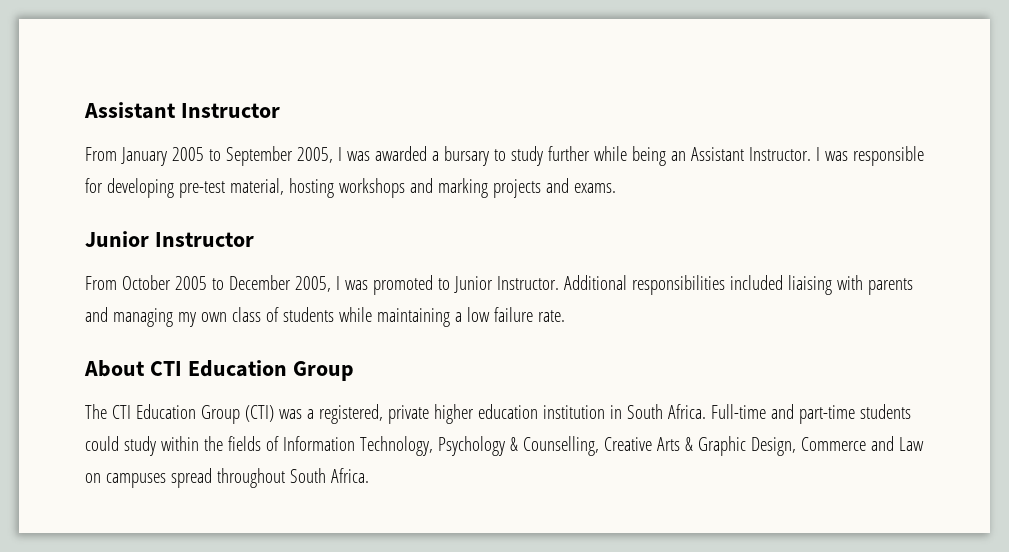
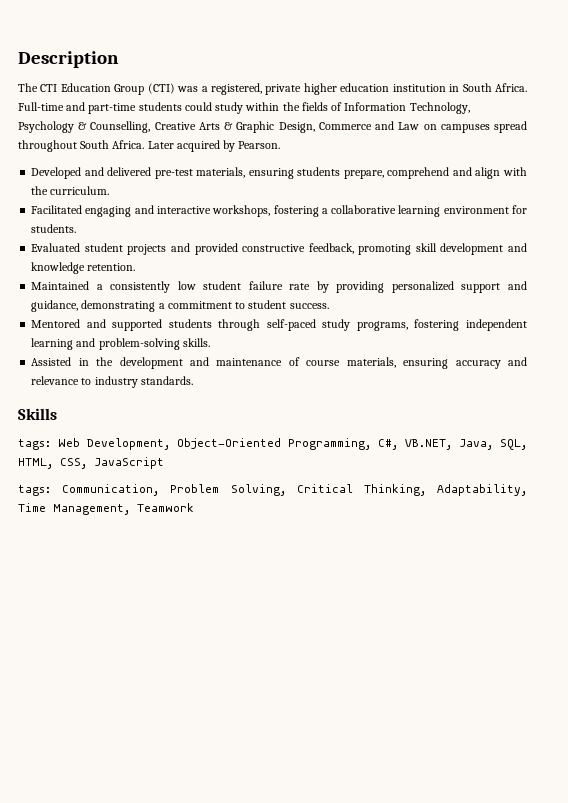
[84,102,280,119] [85,146,924,166] [85,178,616,198] [85,231,254,247] [85,275,913,295] [85,307,565,327] [84,360,354,381] Assistant Instructor // From January 2005 to September 2005, I was awarded a bursary to study further while being an Assistant Instructor. I was responsible for developing pre-test material, hosting workshops and marking projects and exams. // Junior Instructor // From October 2005 to December 2005, I was promoted to Junior Instructor. Additional responsibilities included liaising with parents and managing my own class of students while maintaining a low failure rate. // About CTI Education Group -> [18,51,119,68] Description
(369, 475) none -> [147,140,281,152] [31,167,527,179] [31,186,110,195] [31,205,528,217] [31,224,77,233] [31,243,527,255] [31,262,136,274] [31,281,527,293] [31,300,329,312] [31,319,527,331] [31,338,210,350] [31,357,527,369] [31,376,193,388] [18,408,57,420] [18,438,527,450] [18,457,164,469] [18,484,527,496] [18,503,194,515] Later acquired by Pearson. // Developed and delivered pre-test materials, ensuring students prepare, comprehend and align with the curriculum. // Facilitated engaging and interactive workshops, fostering a collaborative learning environment for students. // Evaluated student projects and provided constructive feedback, promoting skill development and knowledge retention. // Maintained a consistently low student failure rate by providing personalized support and guidance, demonstrating a commitment to student success. // Mentored and supported students through self-paced study programs, fostering independent learning and problem-solving skills. // Assisted in the development and maintenance of course materials, ensuring accuracy and relevance to industry standards. // Skills // tags: Web Development, Object-Oriented Programming, C#, VB.NET, Java, SQL, HTML, CSS, JavaScript // tags: Communication, Problem Solving, Critical Thinking, Adaptability, Time Management, Teamwork

